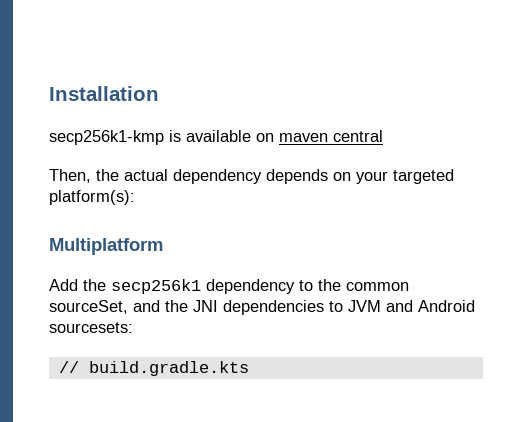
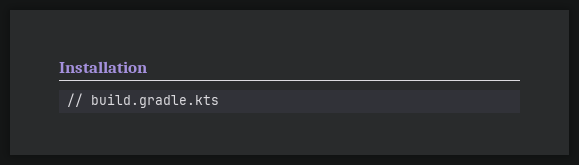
[49,130,383,145] [49,169,454,184] [49,190,135,205] [49,238,163,255] [49,279,409,294] [49,300,475,315] [49,322,133,333] // secp256k1-kmp is available on maven central // Then, the actual dependency depends on your targeted platform(s): // Multiplatform // Add the secp256k1 dependency to the common sourceSet, and the JNI dependencies to JVM and Android sourcesets: -> (147, 67) none

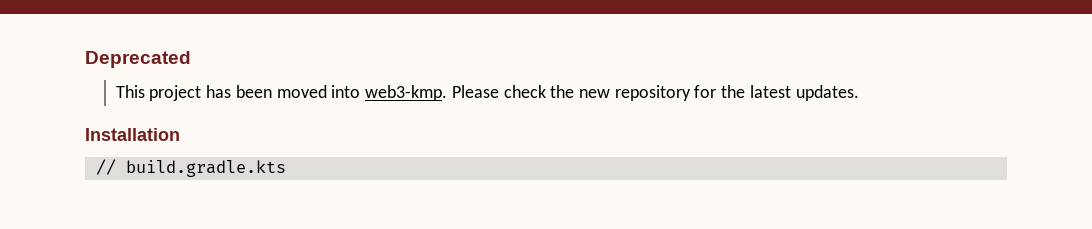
(59, 67) none -> [85,51,191,68] [115,85,859,101] Deprecated // This project has been moved into web3-kmp. Please check the new repository for the latest updates. //

